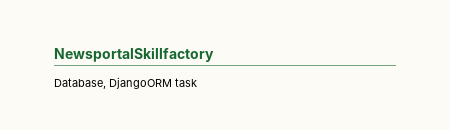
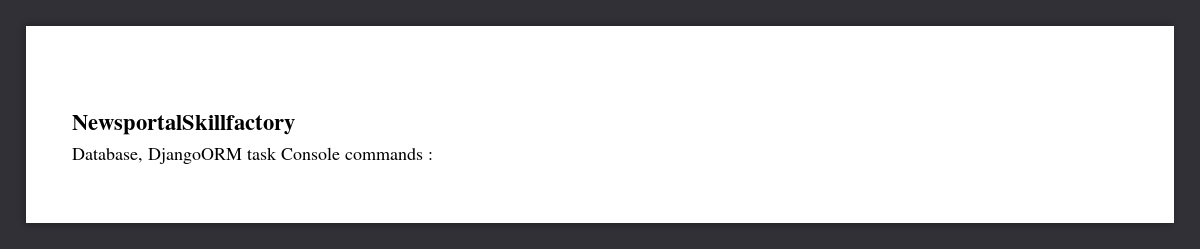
(197, 82) none -> [281,147,433,160] Console commands :

